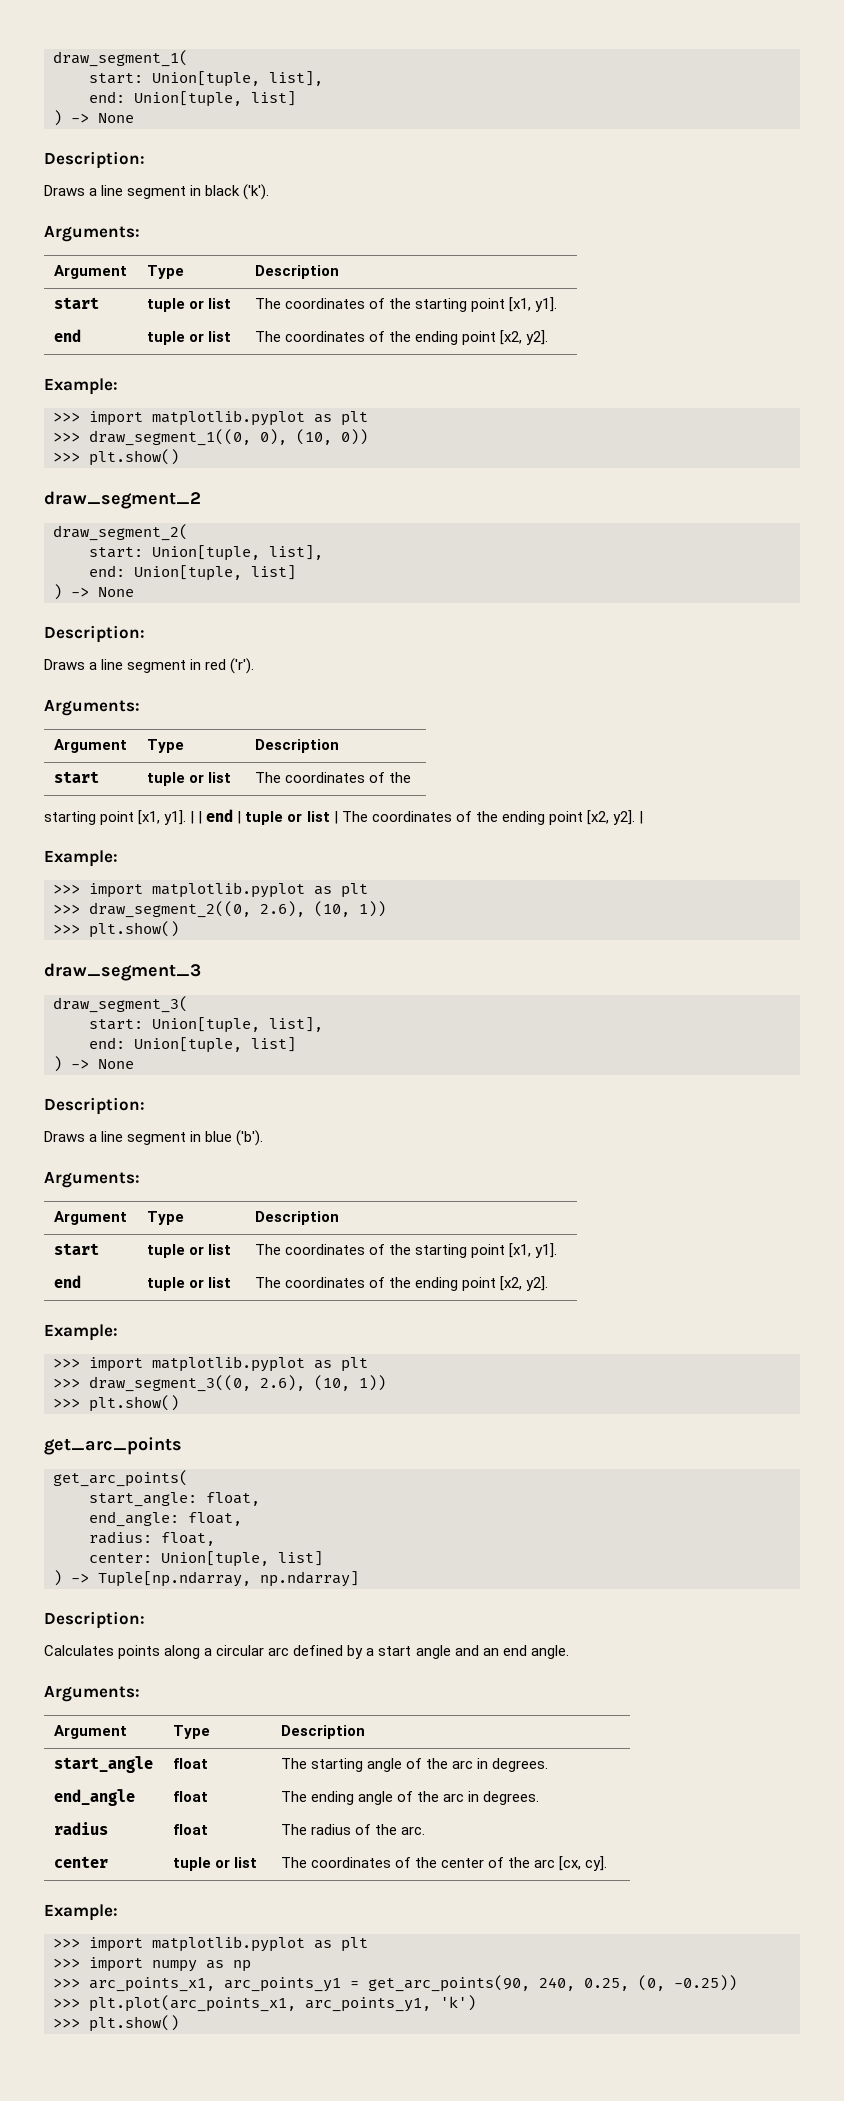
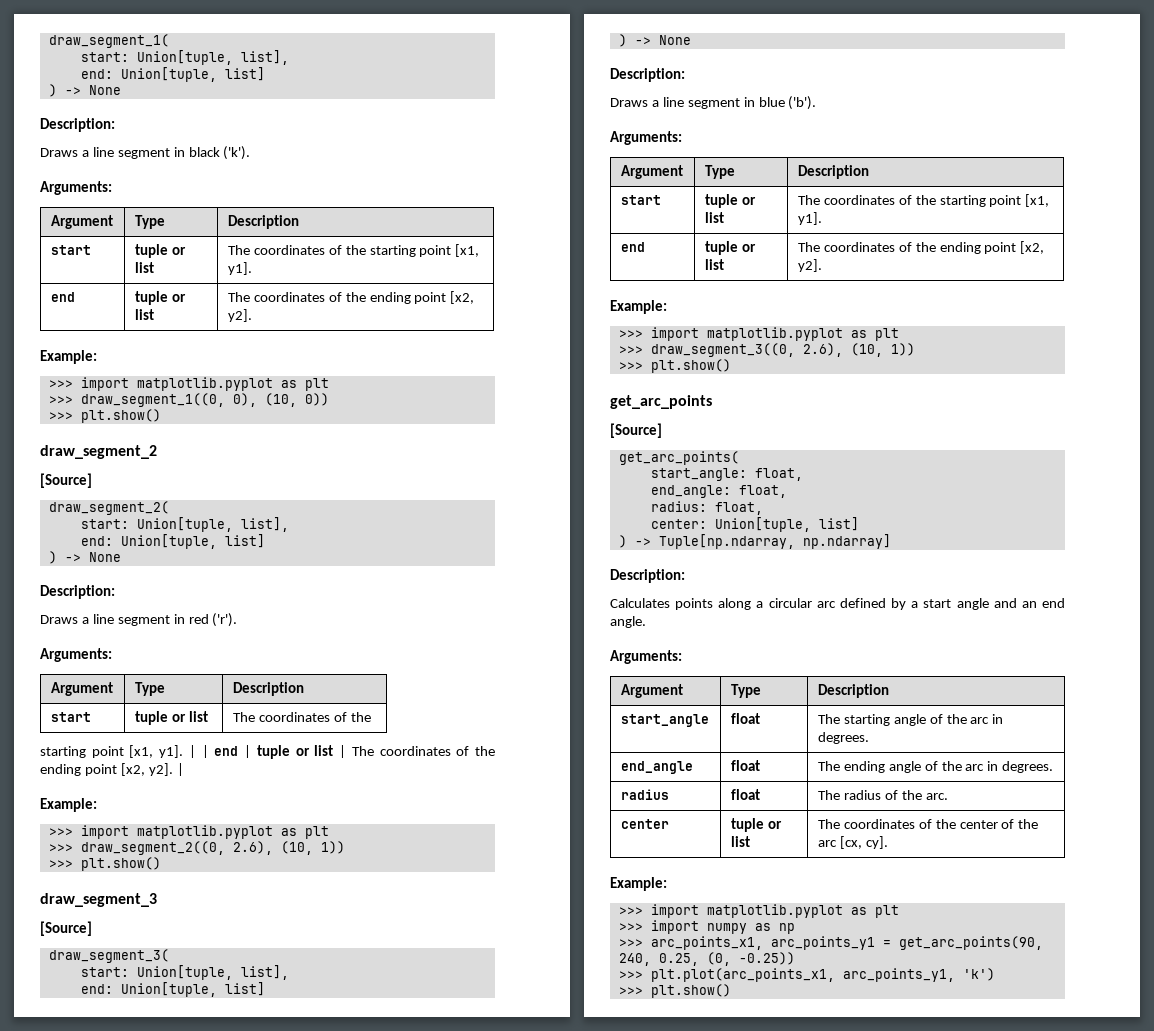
(201, 500) none -> [40,473,92,488] // [Source]
(201, 972) none -> [40,921,92,936] // [Source]
(182, 1446) none -> [610,423,662,438] // [Source]

